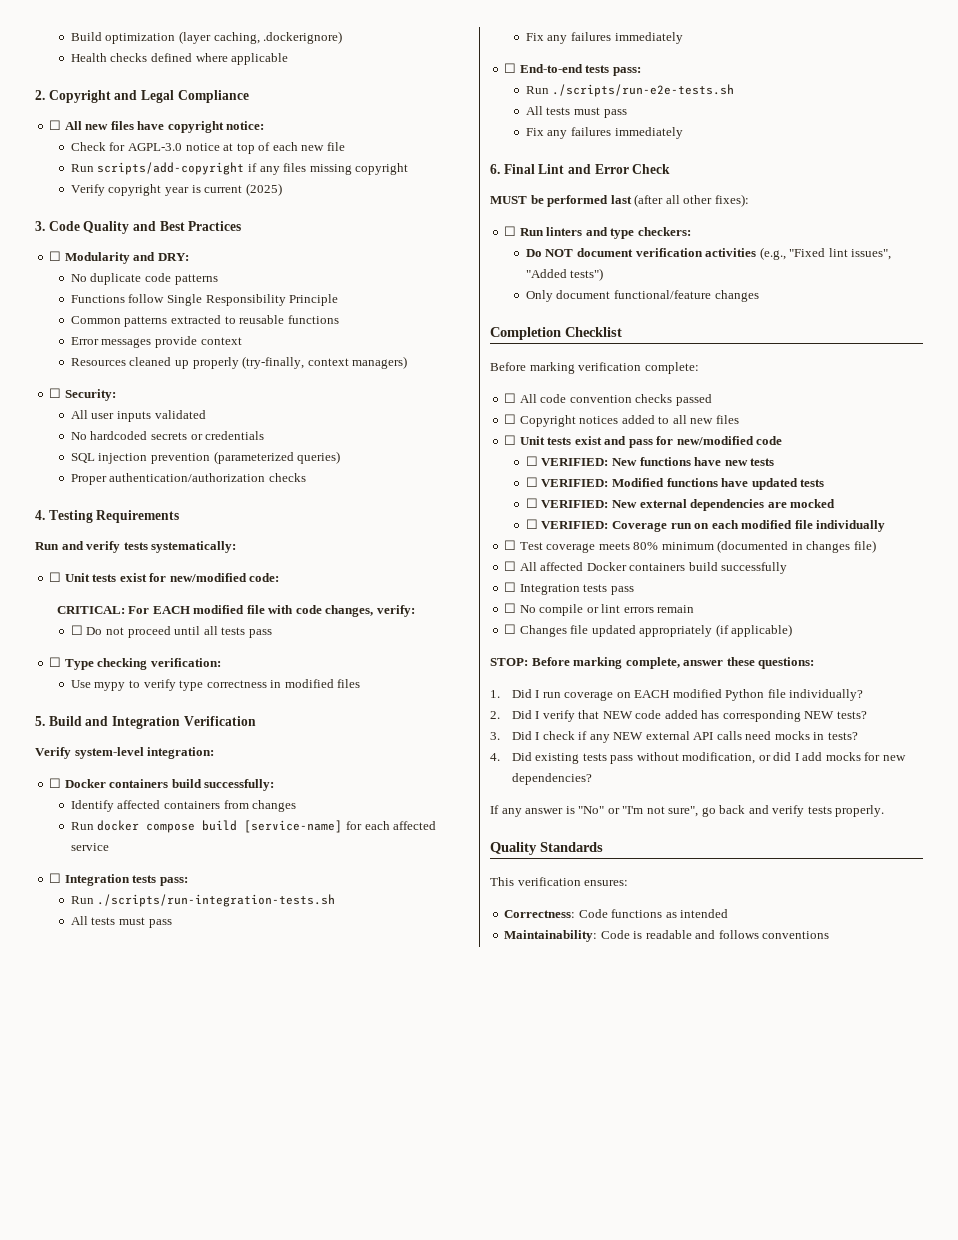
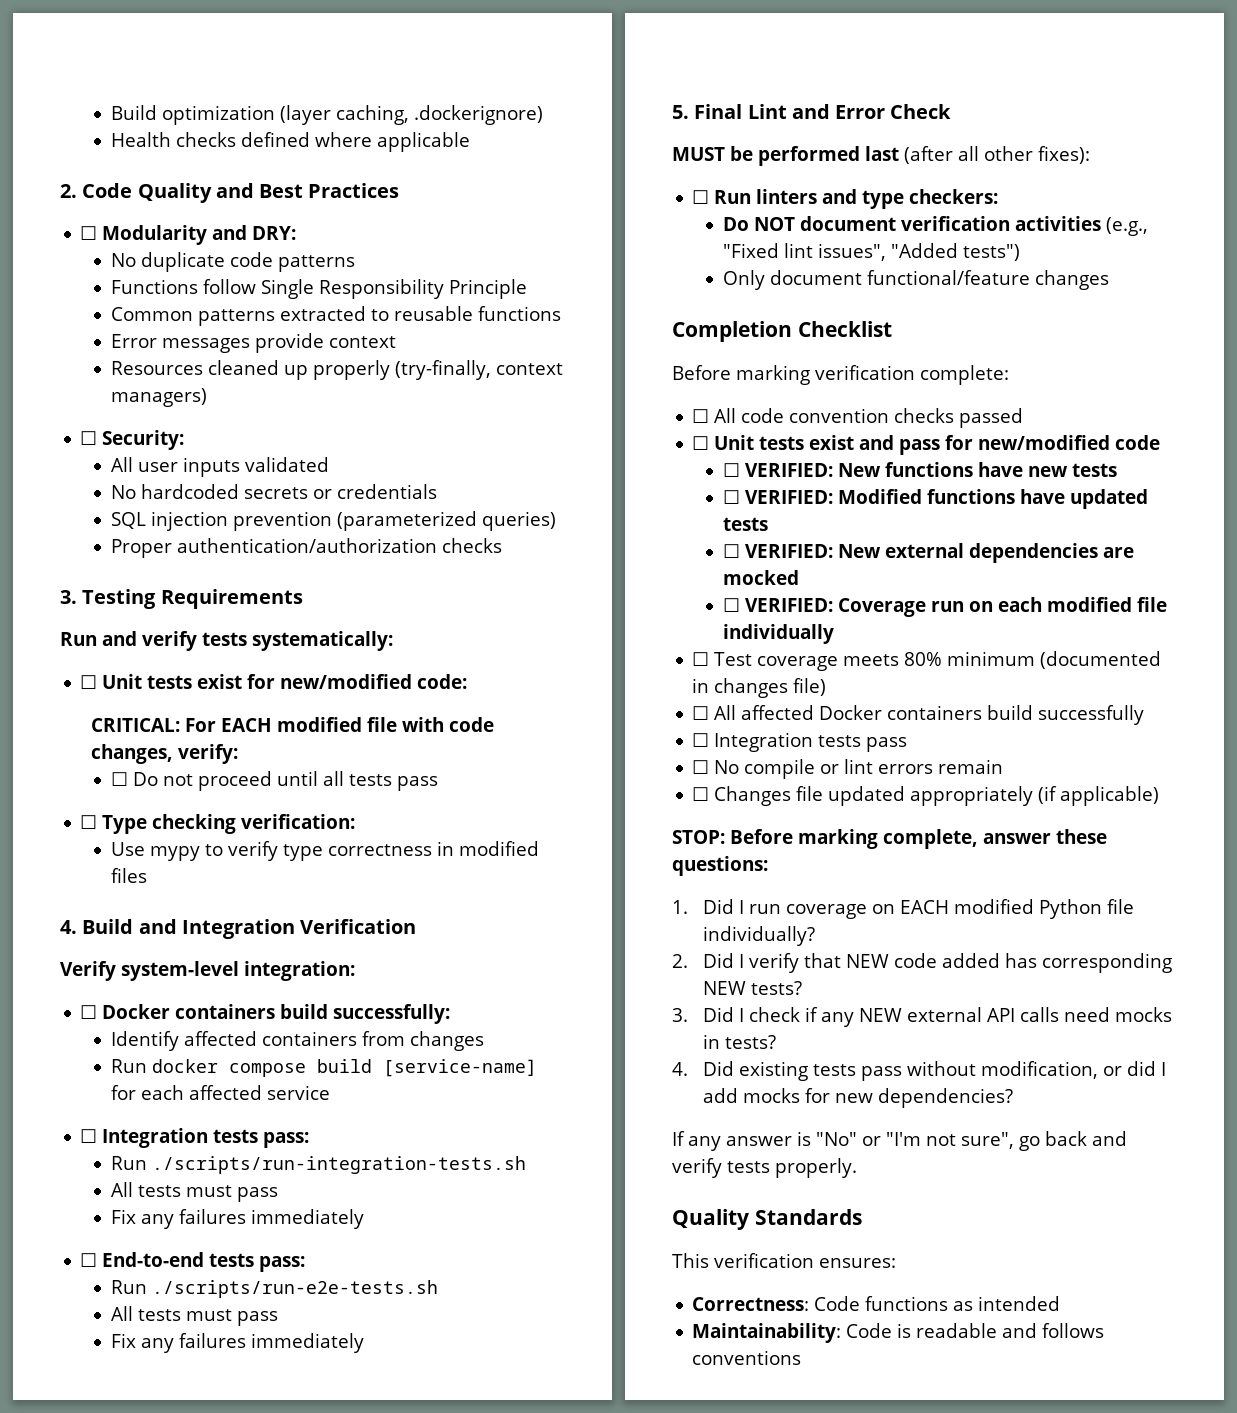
[48,90,249,103] [49,120,265,133] [70,142,345,154] [70,162,409,175] [70,183,282,196] [35,221,45,231] Copyright and Legal Compliance // ☐ All new files have copyright notice: // Check for AGPL-3.0 notice at top of each new file // Run scripts/add-copyright if any files missing copyright // Verify copyright year is current (2025) // 3. -> (77, 191) none
[35,510,45,520] 4. -> [60,590,77,604] 3.
[35,716,45,726] 5. -> [60,920,77,934] 4.
[490,164,500,174] 6. -> [672,105,689,119] 5.
[504,414,739,427] // ☐ Copyright notices added to all new files -> (1024, 418) none

